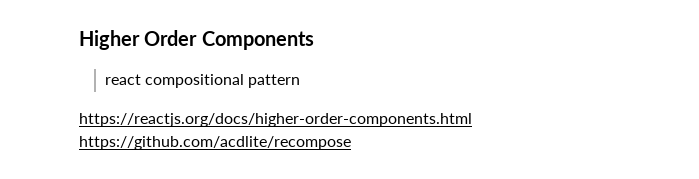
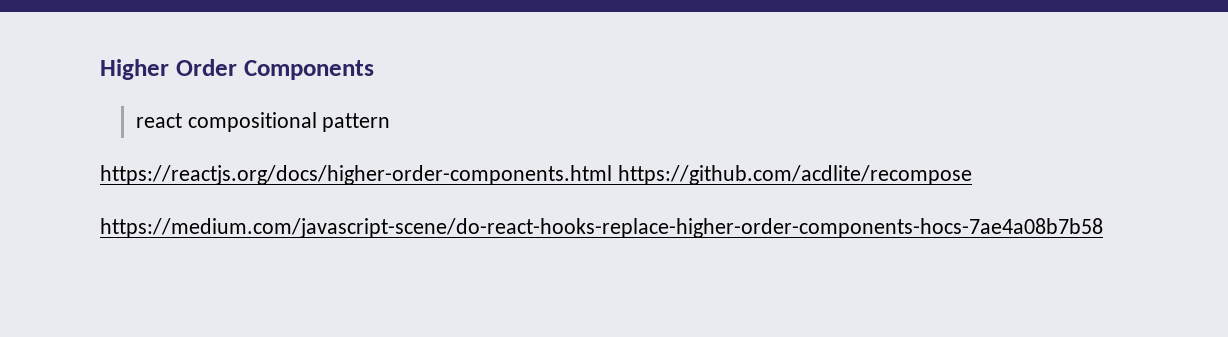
(351, 143) none -> [100,218,1103,238] // https://medium.com/javascript-scene/do-react-hooks-replace-higher-order-components-hocs-7ae4a08b7b58

